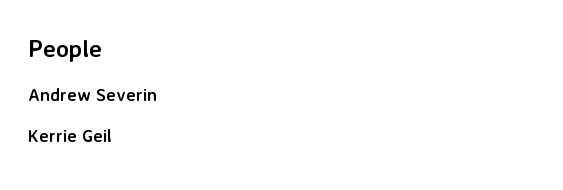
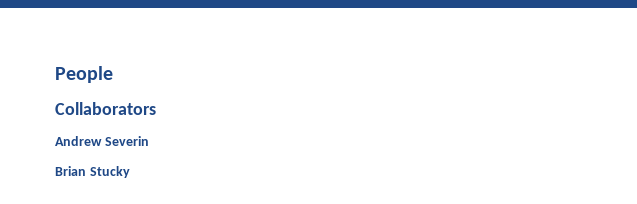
(102, 51) none -> [55,102,156,115] // Collaborators
[28,129,112,142] Kerrie Geil -> [55,166,130,178] Brian Stucky

